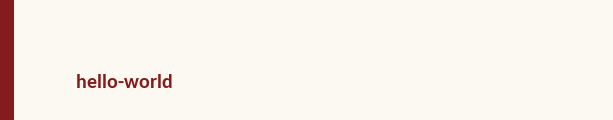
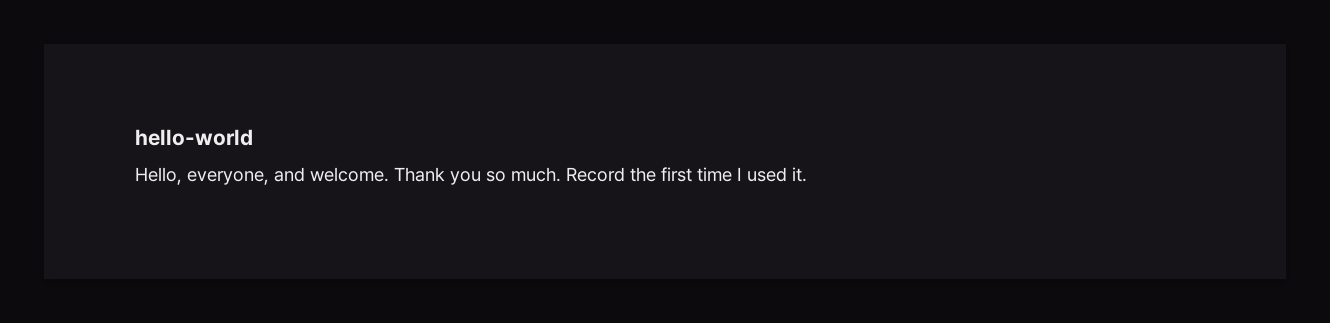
(173, 81) none -> [135,167,807,185] // Hello, everyone, and welcome. Thank you so much. Record the first time I used it.

